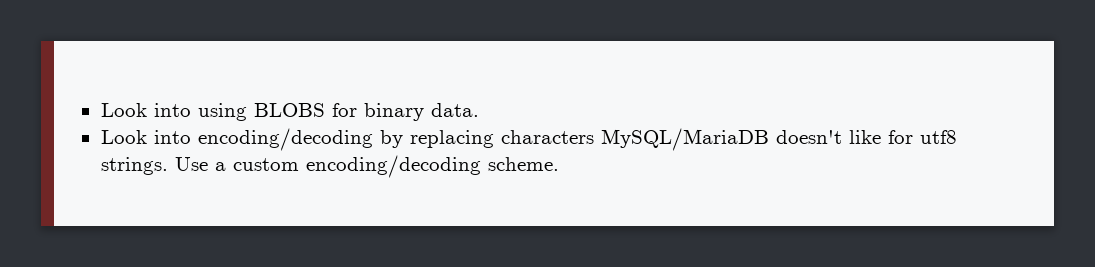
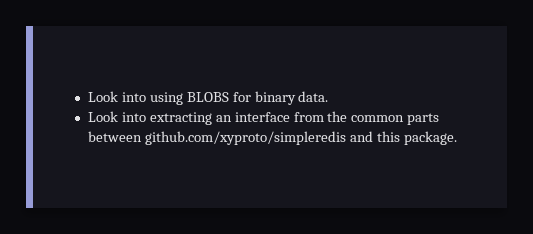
[197,128,957,151] [100,155,559,178] encoding/decoding by replacing characters MySQL/MariaDB doesn't like for utf8 strings. Use a custom encoding/decoding scheme. -> [149,111,440,125] [87,131,457,145] extracting an interface from the common parts between github.com/xyproto/simpleredis and this package.

